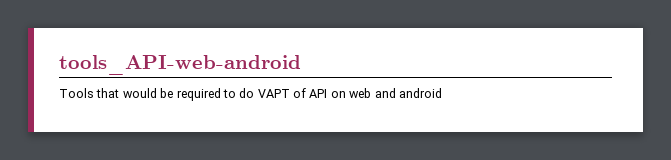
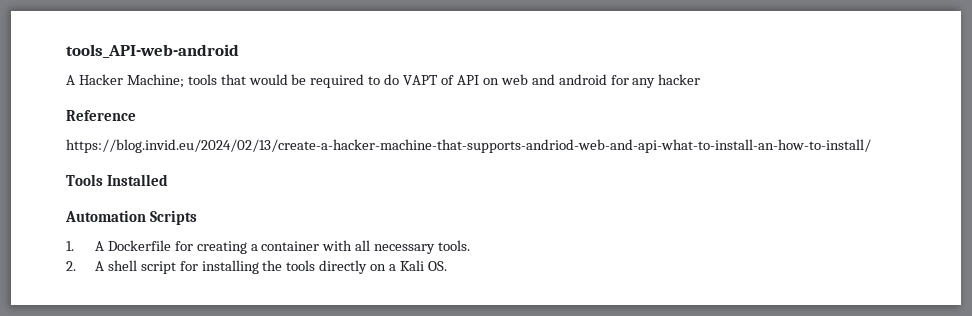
[59,88,94,98] Tools -> [66,74,217,88] A Hacker Machine; tools
(442, 93) none -> [610,74,701,88] [66,110,136,121] [66,139,871,153] [66,174,169,186] [65,210,198,225] [66,240,471,254] [66,260,447,274] for any hacker // Reference // https://blog.invid.eu/2024/02/13/create-a-hacker-machine-that-supports-andriod-web-and-api-what-to-install-an-how-to-install/ // Tools Installed // Automation Scripts // 1. A Dockerfile for creating a container with all necessary tools. // 2. A shell script for installing the tools directly on a Kali OS.

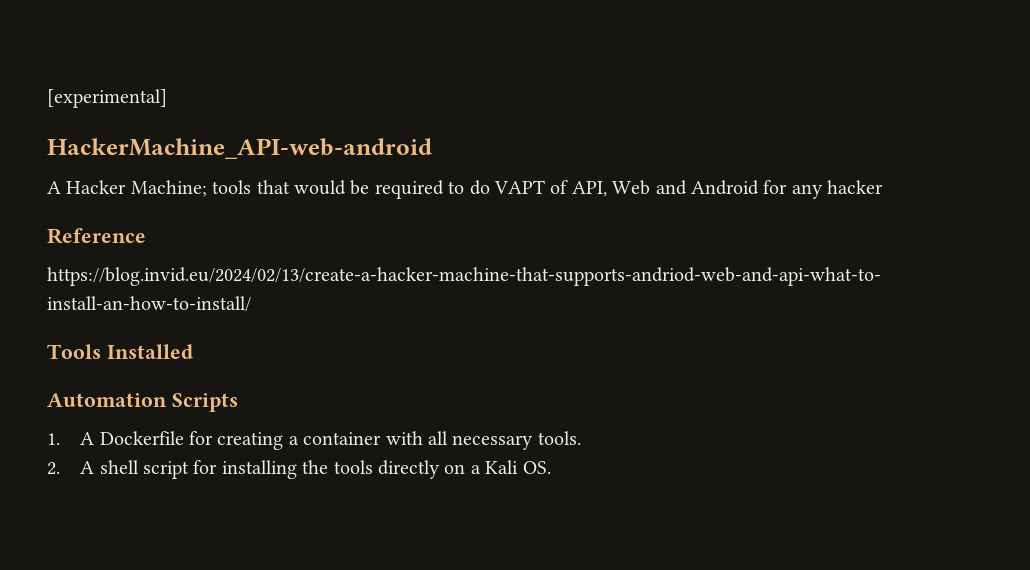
[66,44,239,58] tools_API-web-android -> [47,89,167,108] [47,138,432,159] [experimental] // HackerMachine_API-web-android
[456,74,607,85] API on web and android -> [571,180,759,197] API, Web and Android

